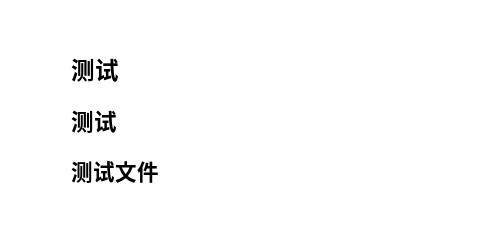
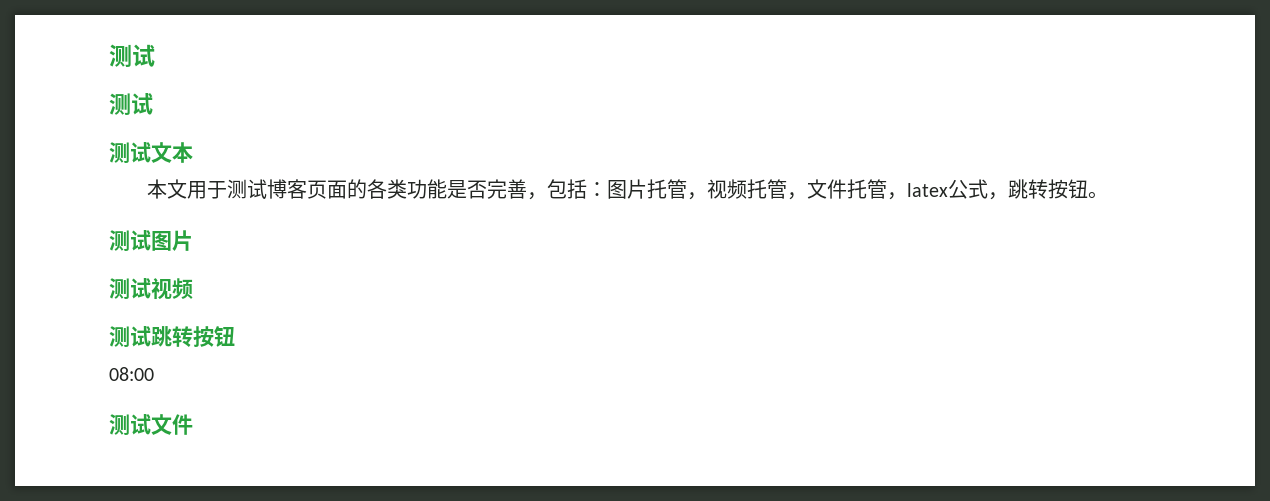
[71,58,119,82] [71,110,117,133] 测试 // 测试 -> [109,44,155,67] [109,93,153,115] [109,142,193,163] [146,179,1108,200] [109,230,193,251] [109,278,193,300] [109,326,235,347] [109,367,154,381] 测试 // 测试 // 测试文本 // 本文用于测试博客页面的各类功能是否完善，包括：图片托管，视频托管，文件托管，latex公式，跳转按钮。 // 测试图片 // 测试视频 // 测试跳转按钮 // 08:00

